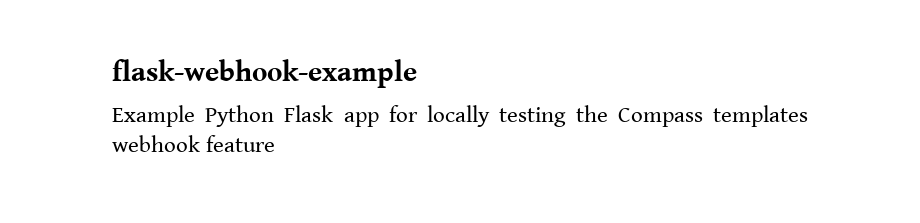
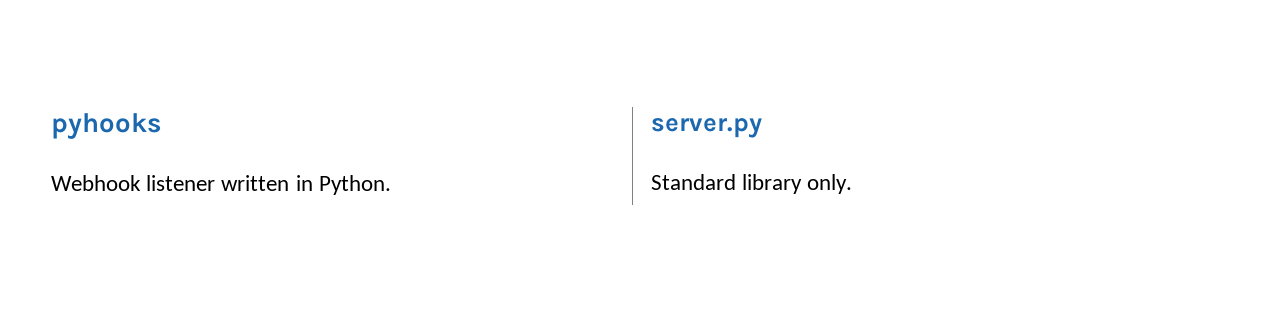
[112,59,417,88] [112,105,808,127] [112,135,276,152] flask-webhook-example // Example Python Flask app for locally testing the Compass templates webhook feature -> [51,113,162,139] [51,175,391,195] [651,118,762,138] [651,174,853,194] pyhooks // Webhook listener written in Python. // server.py // Standard library only.

